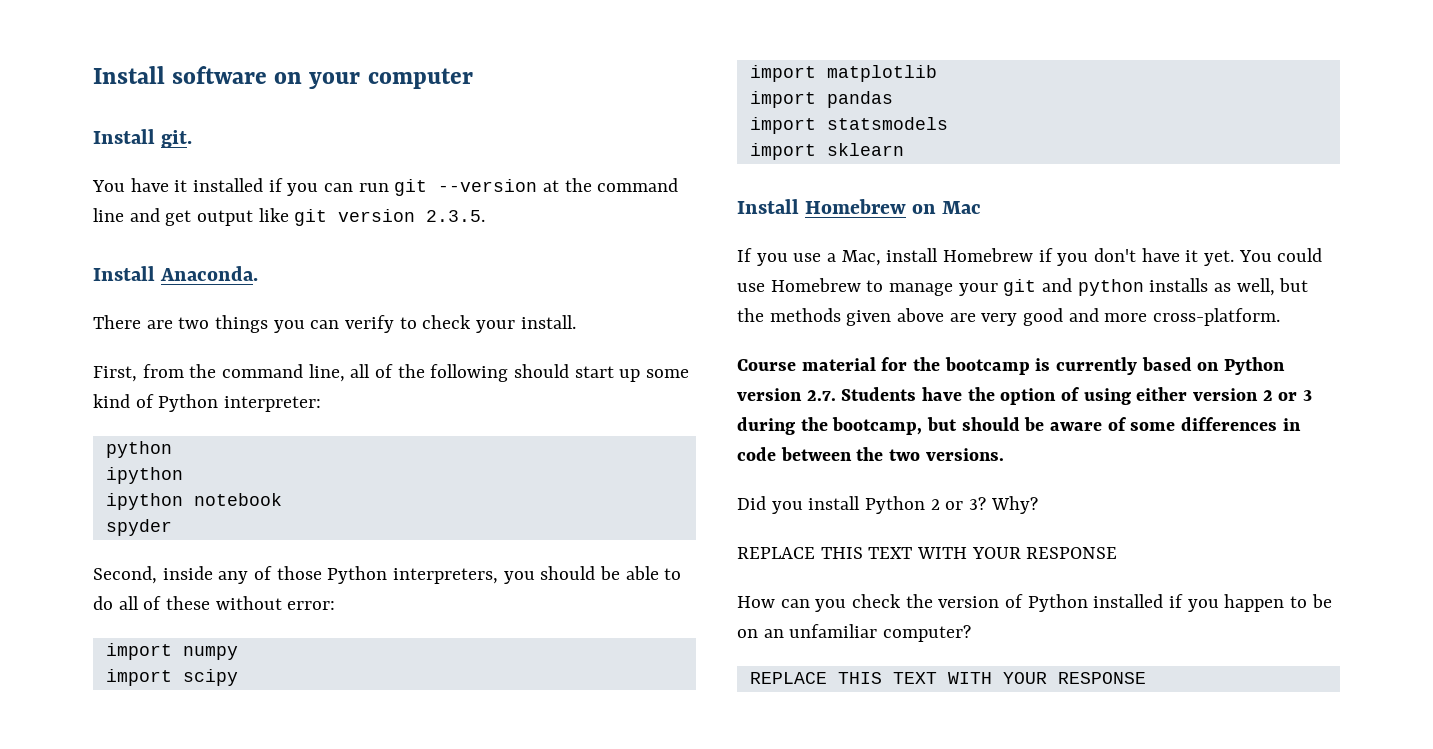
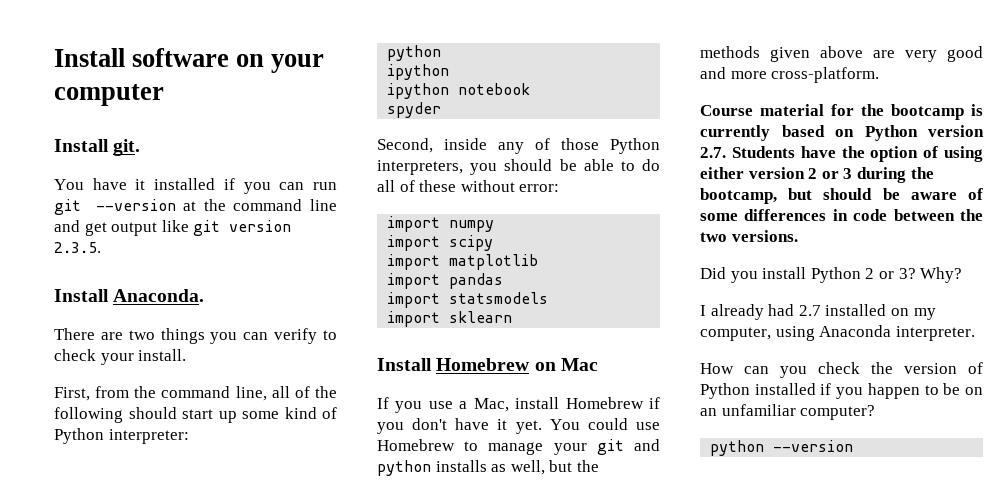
[737,547,1118,559] REPLACE THIS TEXT WITH YOUR RESPONSE -> [700,304,936,320] [700,325,975,341] I already had 2.7 installed on my computer, using Anaconda interpreter.
[749,672,1146,684] REPLACE THIS TEXT WITH YOUR RESPONSE -> [710,440,854,456] python --version

